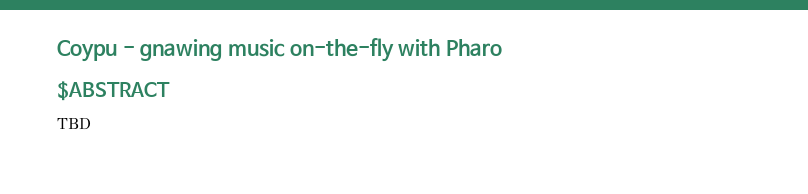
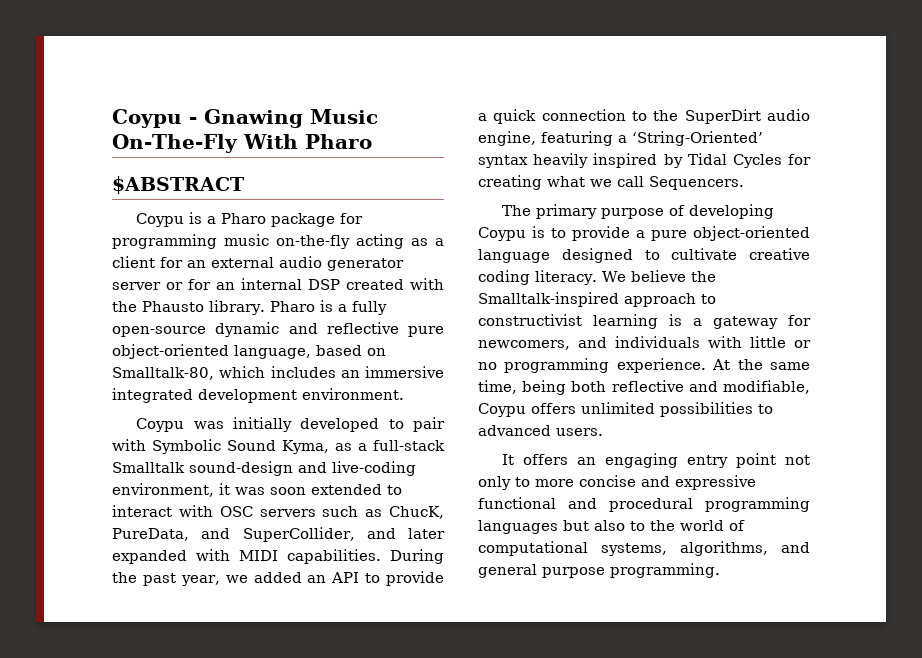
[140,38,503,62] [57,81,170,101] [57,117,91,130] gnawing music on-the-fly with Pharo // $ABSTRACT // TBD -> [204,109,378,128] [112,134,372,153] [112,176,244,194] [136,212,364,227] [112,234,444,249] [112,256,404,271] [112,278,444,290] [112,300,387,315] [112,322,444,337] [112,344,386,359] [112,366,444,380] [112,388,404,403] [136,417,445,432] [112,439,445,454] [112,461,416,476] [112,483,402,497] [112,505,444,519] [112,527,445,542] [112,549,444,564] [112,571,444,586] [478,109,810,124] [478,131,763,146] [478,153,811,168] [478,175,744,190] [502,204,775,219] [478,226,810,241] [478,248,810,263] [478,270,716,285] [478,292,716,307] [478,314,811,329] [478,336,811,350] [478,358,810,373] [478,380,810,395] [478,402,773,417] [478,425,603,436] [502,453,810,468] [478,475,756,490] [478,497,810,512] [478,520,745,534] [478,541,810,556] [478,563,720,578] Gnawing Music On-The-Fly With Pharo // $ABSTRACT // Coypu is a Pharo package for programming music on-the-fly acting as a client for an external audio generator server or for an internal DSP created with the Phausto library. Pharo is a fully open-source dynamic and reflective pure object-oriented language, based on Smalltalk-80, which includes an immersive integrated development environment. // Coypu was initially developed to pair with Symbolic Sound Kyma, as a full-stack Smalltalk sound-design and live-coding environment, it was soon extended to interact with OSC servers such as ChucK, PureData, and SuperCollider, and later expanded with MIDI capabilities. During the past year, we added an API to provide a quick connection to the SuperDirt audio engine, featuring a ‘String-Oriented’ syntax heavily inspired by Tidal Cycles for creating what we call Sequencers. // The primary purpose of developing Coypu is to provide a pure object-oriented language designed to cultivate creative coding literacy. We believe the Smalltalk-inspired approach to constructivist learning is a gateway for newcomers, and individuals with little or no programming experience. At the same time, being both reflective and modifiable, Coypu offers unlimited possibilities to advanced users. // It offers an engaging entry point not only to more concise and expressive functional and procedural programming languages but also to the world of computational systems, algorithms, and general purpose programming.

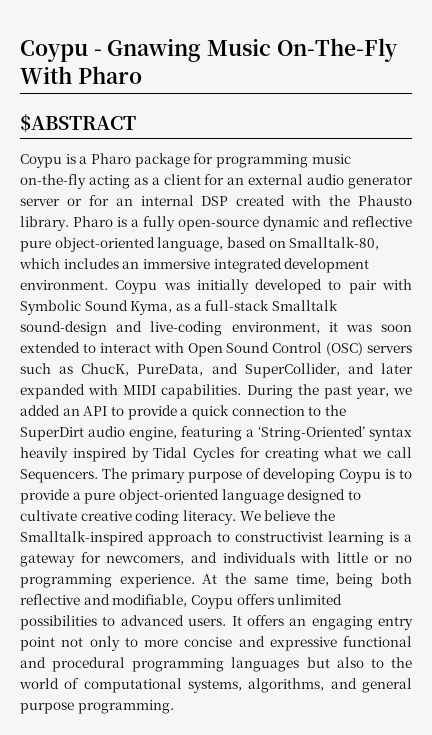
(404, 394) // -> (108, 285) none
[219,506,253,517] OSC -> [187,342,364,357] Open Sound Control (OSC)
(744, 183) // -> (98, 476) none
(603, 432) // -> (227, 622) none

